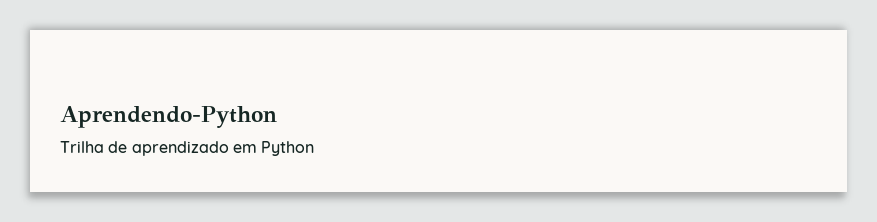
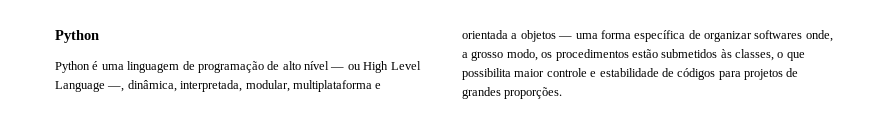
[60,106,277,128] [60,141,315,156] Aprendendo-Python // Trilha de aprendizado em Python -> [55,30,99,43] [55,61,421,73] [55,80,382,92] [462,30,833,42] [462,49,805,61] [462,68,799,80] [462,87,563,99] Python // Python é uma linguagem de programação de alto nível — ou High Level Language —, dinâmica, interpretada, modular, multiplataforma e orientada a objetos — uma forma específica de organizar softwares onde, a grosso modo, os procedimentos estão submetidos às classes, o que possibilita maior controle e estabilidade de códigos para projetos de grandes proporções.

